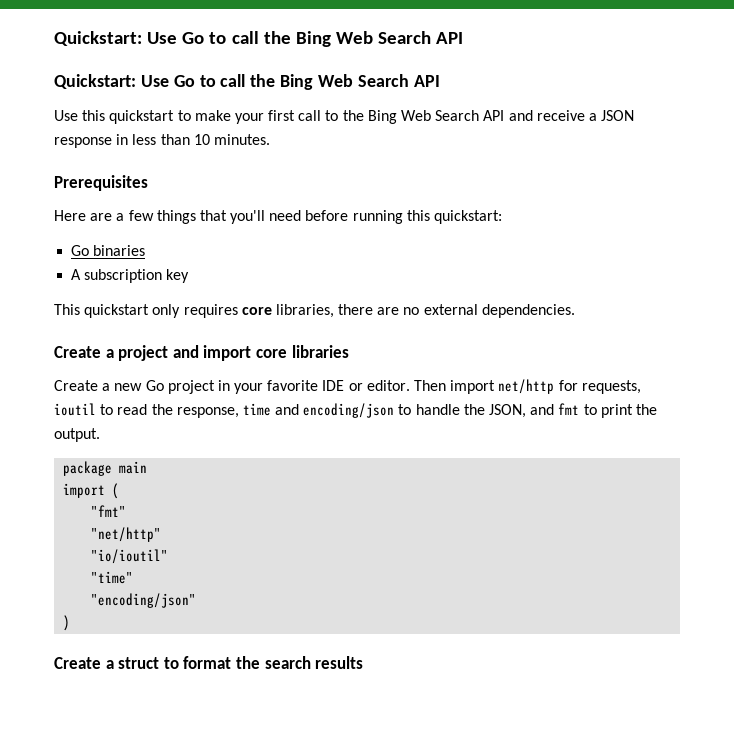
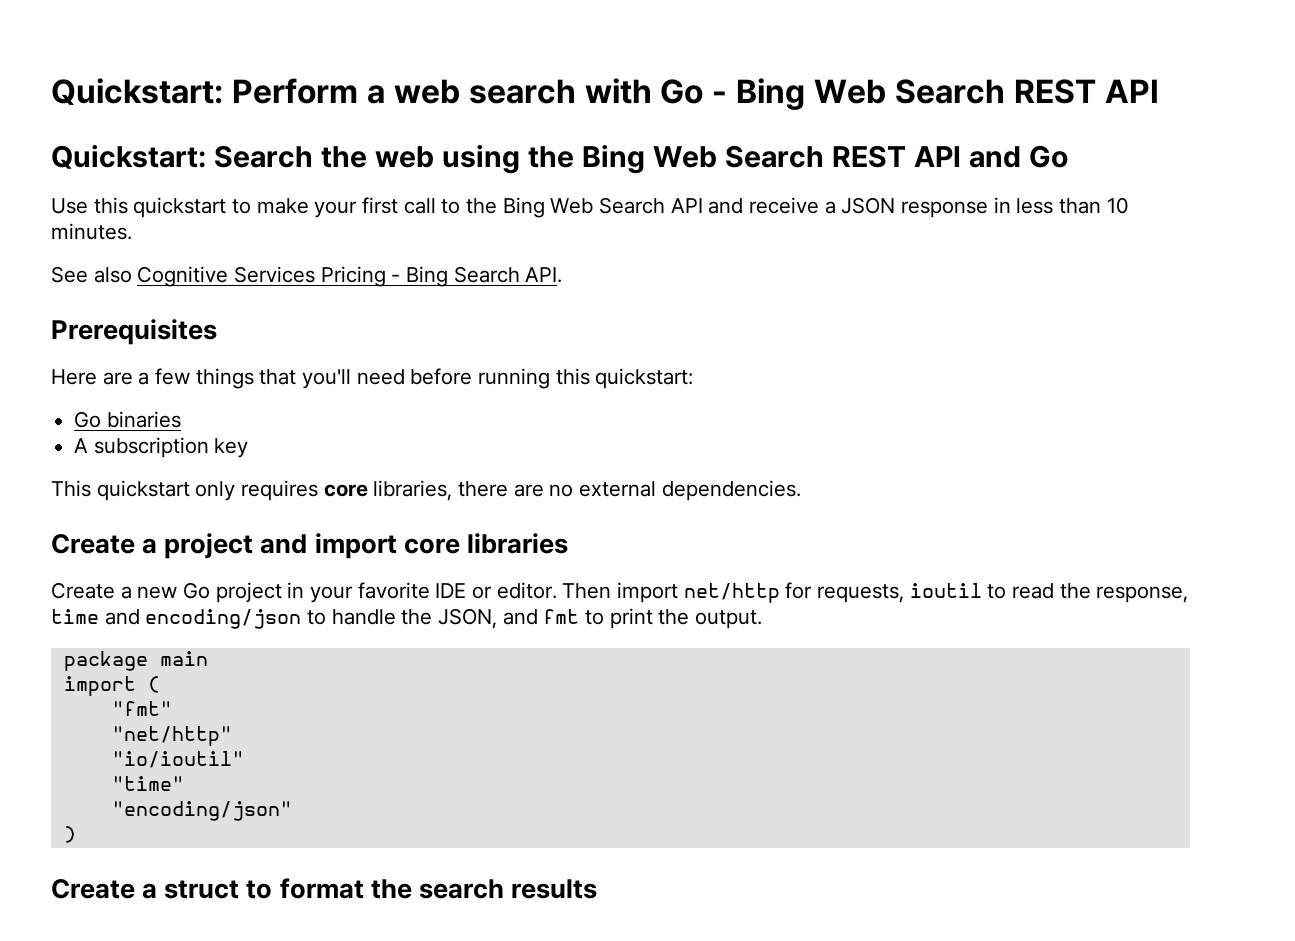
[54,31,464,47] [54,74,440,90] Quickstart: Use Go to call the Bing Web Search API // Quickstart: Use Go to call the Bing Web Search API -> [51,78,1159,110] [51,144,1068,174] Quickstart: Perform a web search with Go - Bing Web Search REST API // Quickstart: Search the web using the Bing Web Search REST API and Go
(270, 139) none -> [51,266,563,287] // See also Cognitive Services Pricing - Bing Search API.

